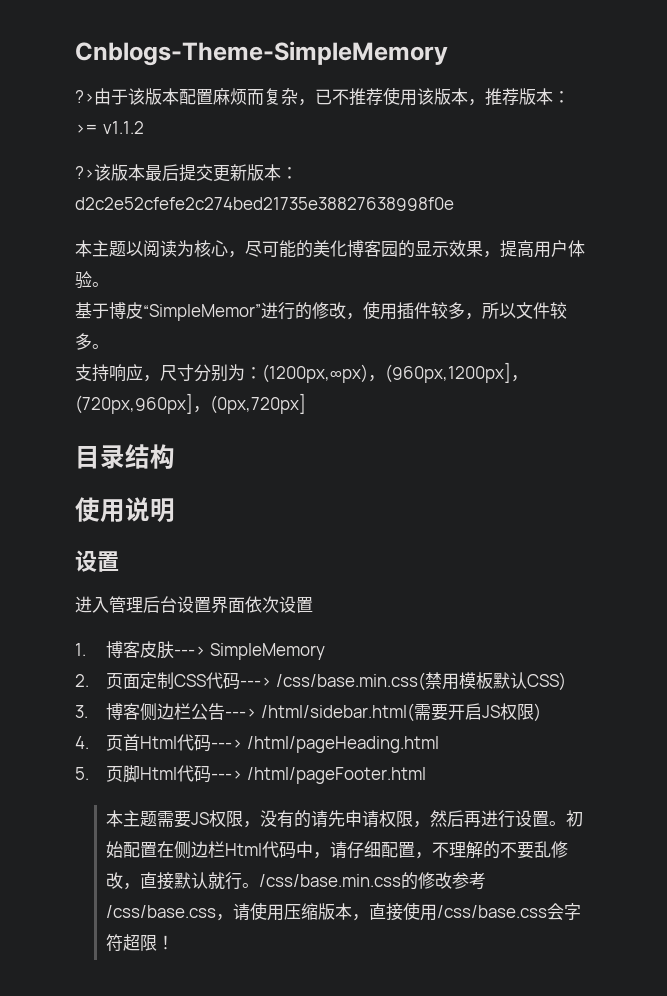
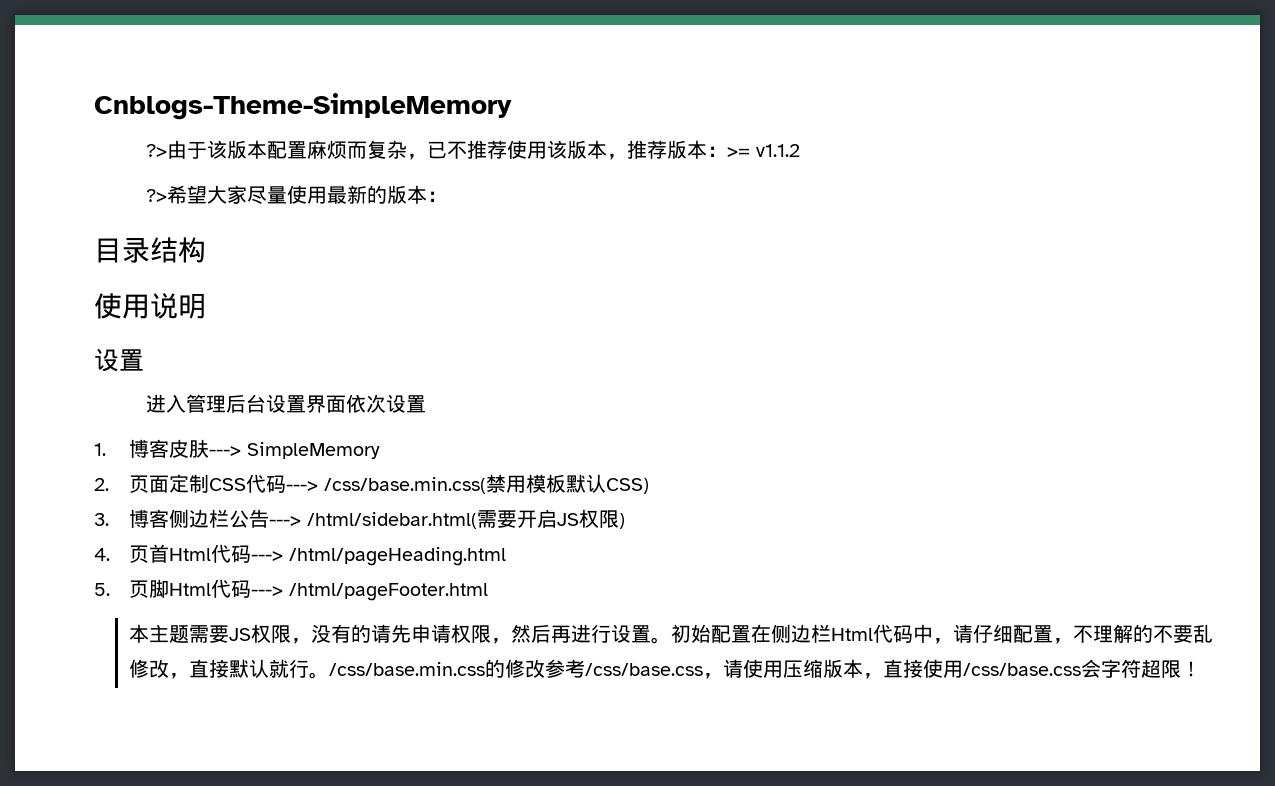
[94,164,298,182] [75,197,454,211] [75,240,585,258] [75,271,109,289] [75,301,567,321] [75,333,109,350] [75,362,528,383] [75,393,306,414] 该版本最后提交更新版本：d2c2e52cfefe2c274bed21735e38827638998f0e // 本主题以阅读为核心，尽可能的美化博客园的显示效果，提高用户体验。 // 基于博皮“SimpleMemor”进行的修改，使用插件较多，所以文件较多。 // 支持响应，尺寸分别为：(1200px,∞px)，(960px,1200px]，(720px,960px]，(0px,720px] -> [166,185,447,204] 希望大家尽量使用最新的版本：

